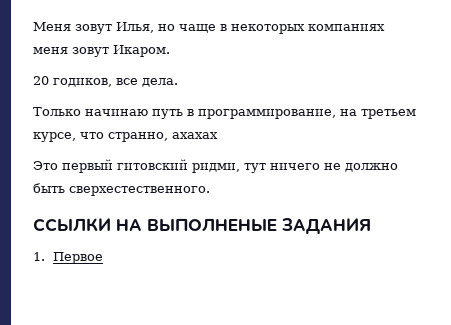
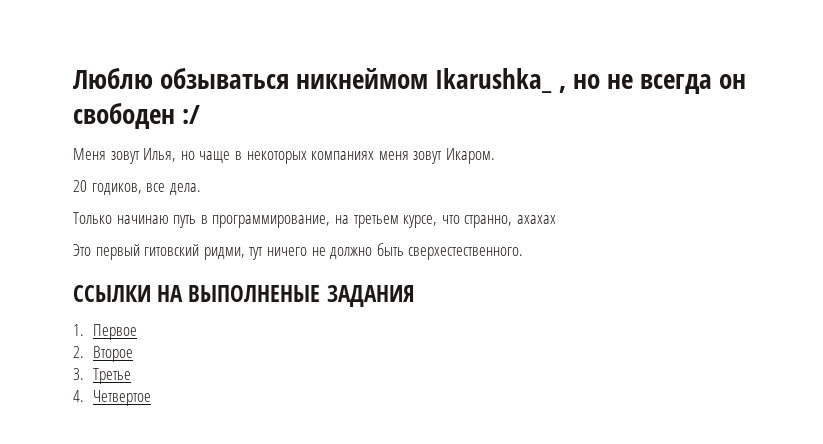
(33, 26) none -> [73,68,747,94] [73,103,201,129] Люблю обзываться никнеймом Ikarushka_ , но не всегда он свободен :/ //
(103, 258) none -> [73,346,133,362] [73,368,131,384] [73,390,151,406] // 2. Второе // 3. Третье // 4. Четвертое

